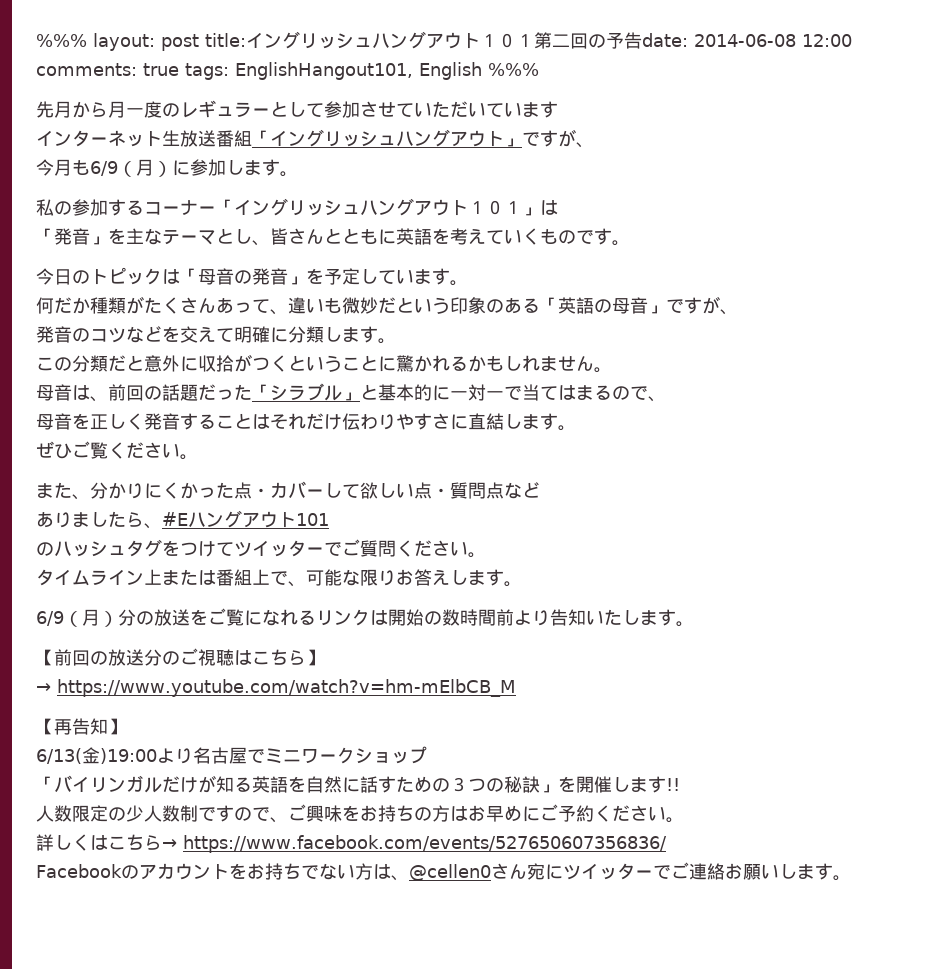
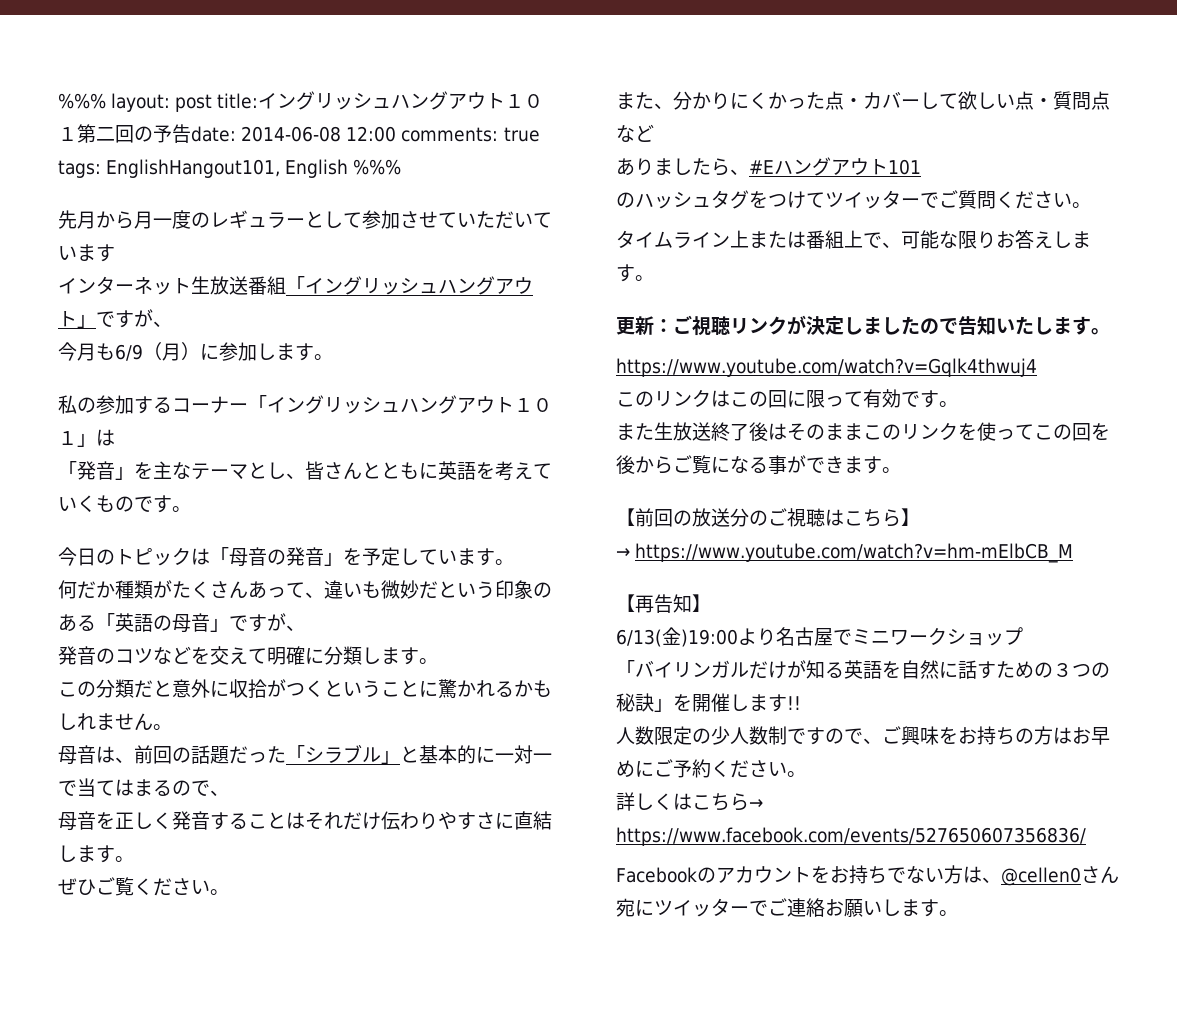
[36,608,640,627] 6/9（月）分の放送をご覧になれるリンクは開始の数時間前より告知いたし -> [616,315,1110,336] [616,358,1037,377] [616,389,958,408] [616,422,1110,441] [616,455,844,474] 更新：ご視聴リンクが決定しましたので告知いたします。 // https://www.youtube.com/watch?v=Gqlk4thwuj4 // このリンクはこの回に限って有効です。 // また生放送終了後はそのままこのリンクを使ってこの回を後からご覧になる事ができ

